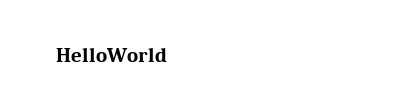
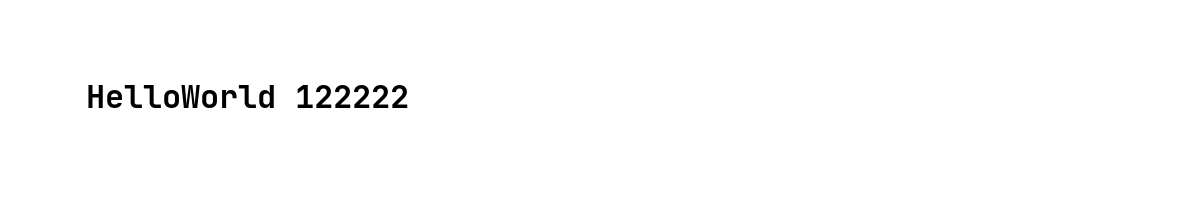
(167, 54) none -> [295,85,409,108] 122222

